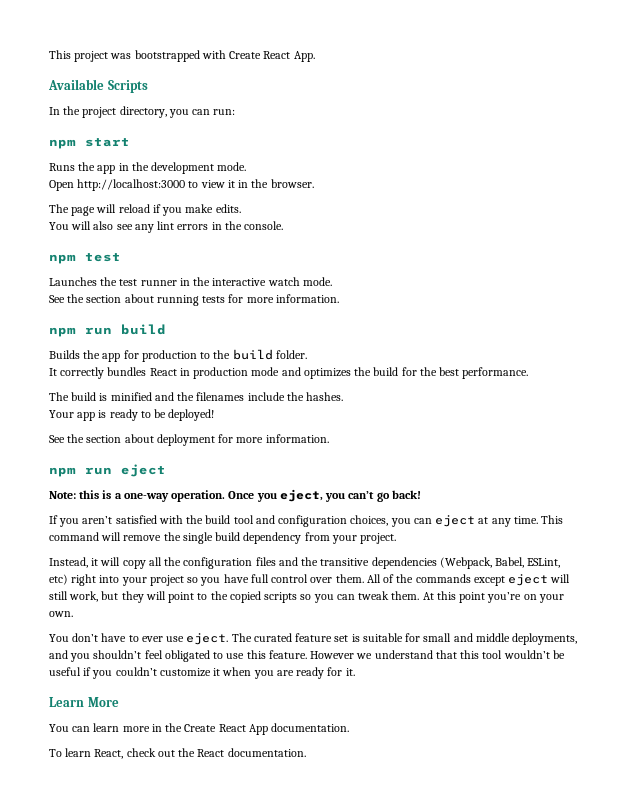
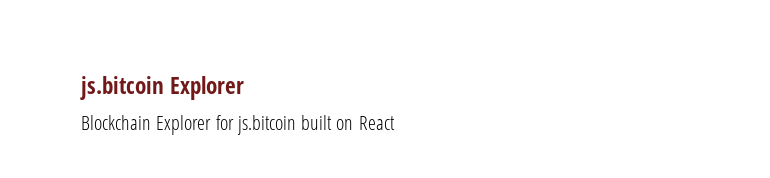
[49,50,315,62] [48,79,148,93] [49,106,236,118] [49,138,130,149] [49,162,247,174] [49,179,314,191] [49,204,241,216] [49,221,284,233] [49,253,121,264] [49,277,332,286] [49,294,339,306] [49,324,166,337] [49,349,307,362] [49,367,529,379] [49,392,344,401] [49,409,215,421] [49,434,329,446] [49,464,166,477] [49,489,421,502] [49,515,564,527] [49,532,397,544] [49,557,561,569] [49,574,571,586] [49,591,564,603] [49,611,73,617] [49,633,578,645] [49,650,565,662] [49,667,355,679] [49,697,119,707] [49,723,350,735] [49,748,306,759] This project was bootstrapped with Create React App. // Available Scripts // In the project directory, you can run: // npm start // Runs the app in the development mode. // Open http://localhost:3000 to view it in the browser. // The page will reload if you make edits. // You will also see any lint errors in the console. // npm test // Launches the test runner in the interactive watch mode. // See the section about running tests for more information. // npm run build // Builds the app for production to the build folder. // It correctly bundles React in production mode and optimizes the build for the best performance. // The build is minified and the filenames include the hashes. // Your app is ready to be deployed! // See the section about deployment for more information. // npm run eject // Note: this is a one-way operation. Once you eject, you can’t go back! // If you aren’t satisfied with the build tool and configuration choices, you can eject at any time. This command will remove the single build dependency from your project. // Instead, it will copy all the configuration files and the transitive dependencies (Webpack, Babel, ESLint, etc) right into your project so you have full control over them. All of the commands except eject will still work, but they will point to the copied scripts so you can tweak them. At this point you’re on your own. // You don’t have to ever use eject. The curated feature set is suitable for small and middle deployments, and you shouldn’t feel obligated to use this feature. However we understand that this tool wouldn’t be useful if you couldn’t customize it when you are ready for it. // Learn More // You can learn more in the Create React App documentation. // To learn React, check out the React documentation. -> [80,76,245,100] [81,115,395,135] js.bitcoin Explorer // Blockchain Explorer for js.bitcoin built on React

